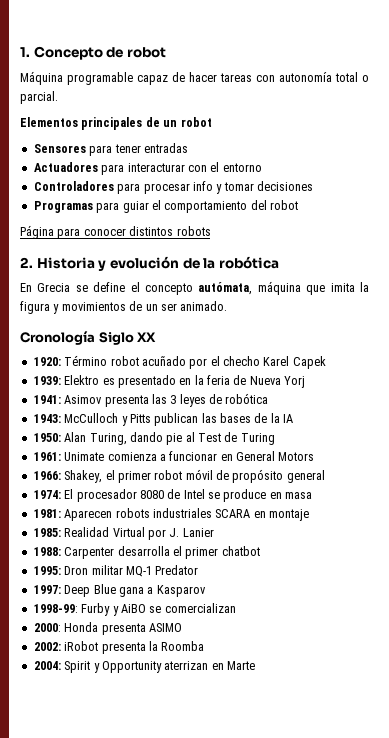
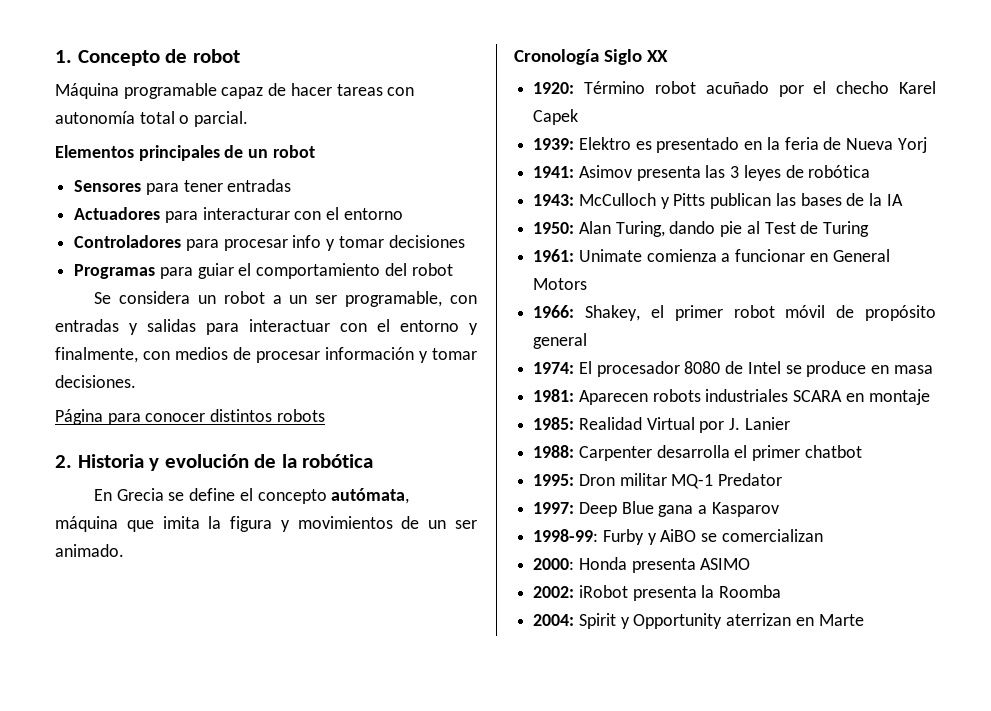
(298, 205) none -> [94,291,477,307] [55,319,478,335] [55,347,477,363] [55,375,136,388] // Se considera un robot a un ser programable, con entradas y salidas para interactuar con el entorno y finalmente, con medios de procesar información y tomar decisiones.

